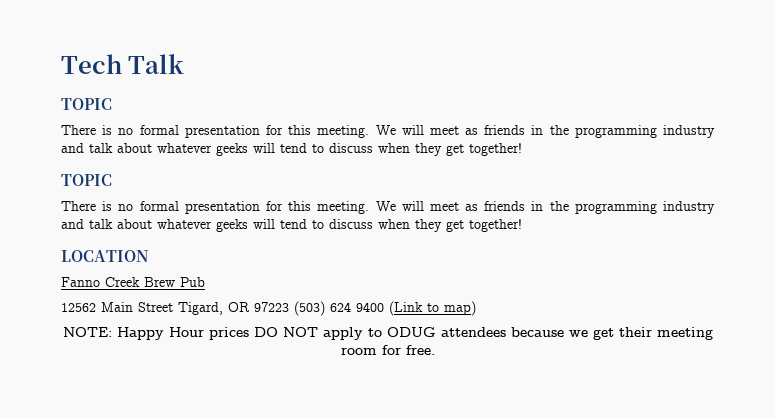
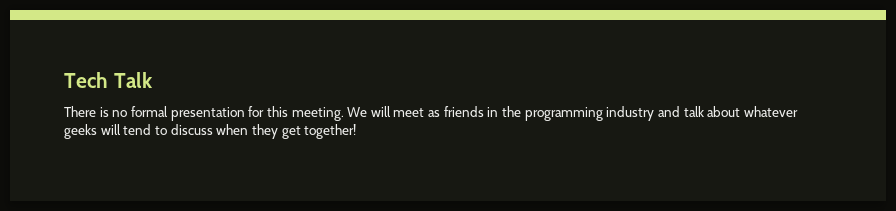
[61,98,112,110] // TOPIC -> (153, 80) none
[61,174,112,186] [61,201,715,214] [61,219,522,232] [61,250,149,262] [61,277,205,287] [61,301,476,316] [62,327,713,340] [340,345,435,355] // TOPIC // There is no formal presentation for this meeting. We will meet as friends in the programming industry and talk about whatever geeks will tend to discuss when they get together! // LOCATION // Fanno Creek Brew Pub // 12562 Main Street Tigard, OR 97223 (503) 624 9400 (Link to map) // NOTE: Happy Hour prices DO NOT apply to ODUG attendees because we get their meeting room for free. -> (357, 131) none

